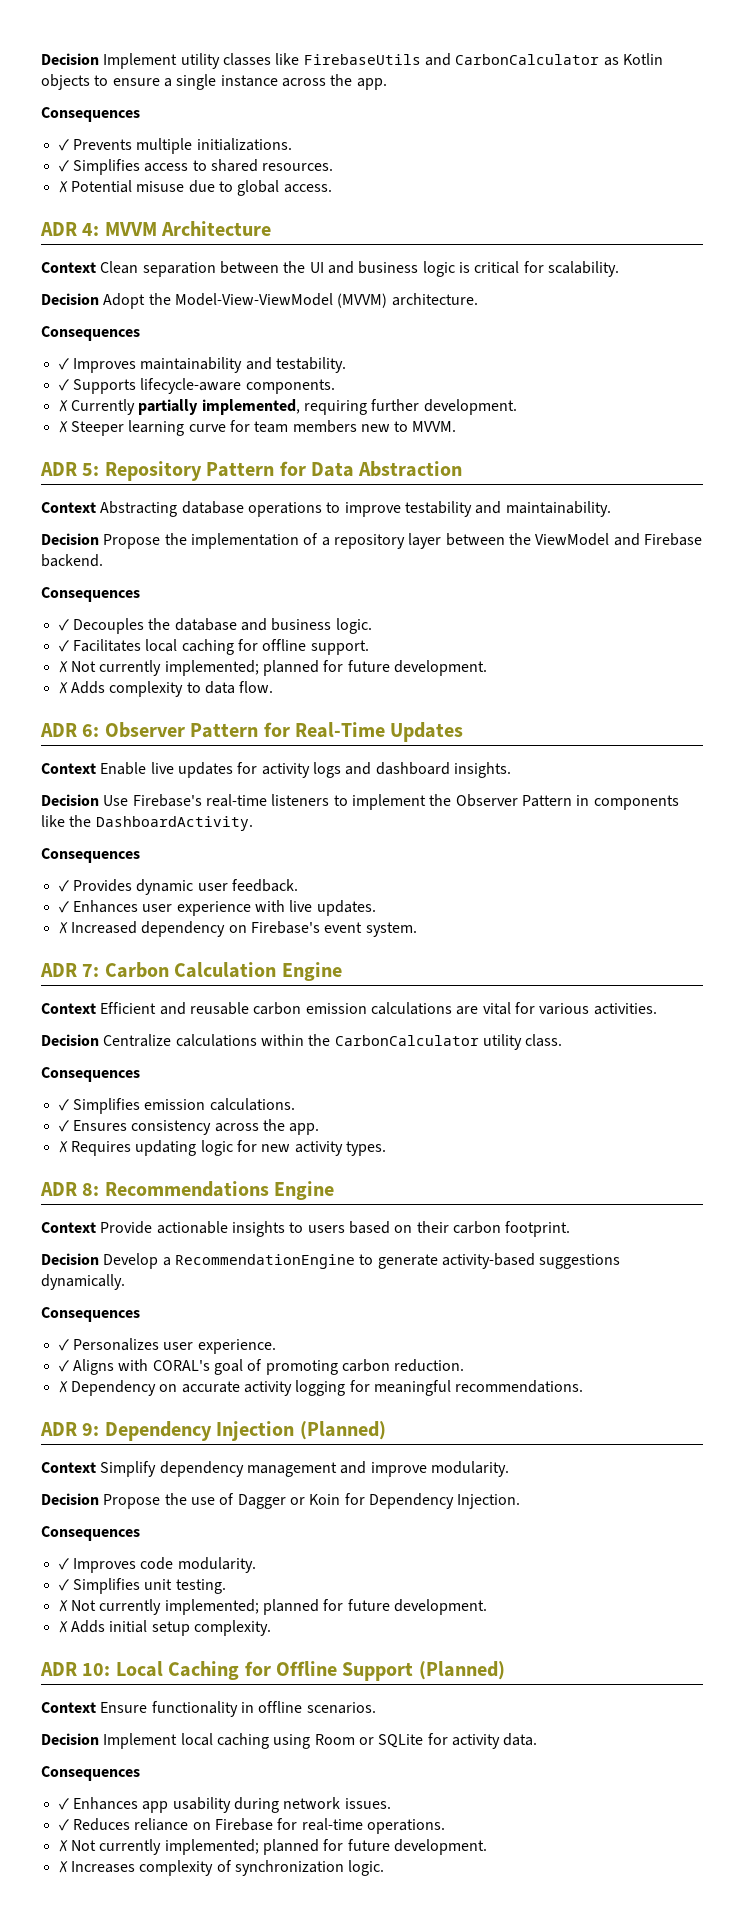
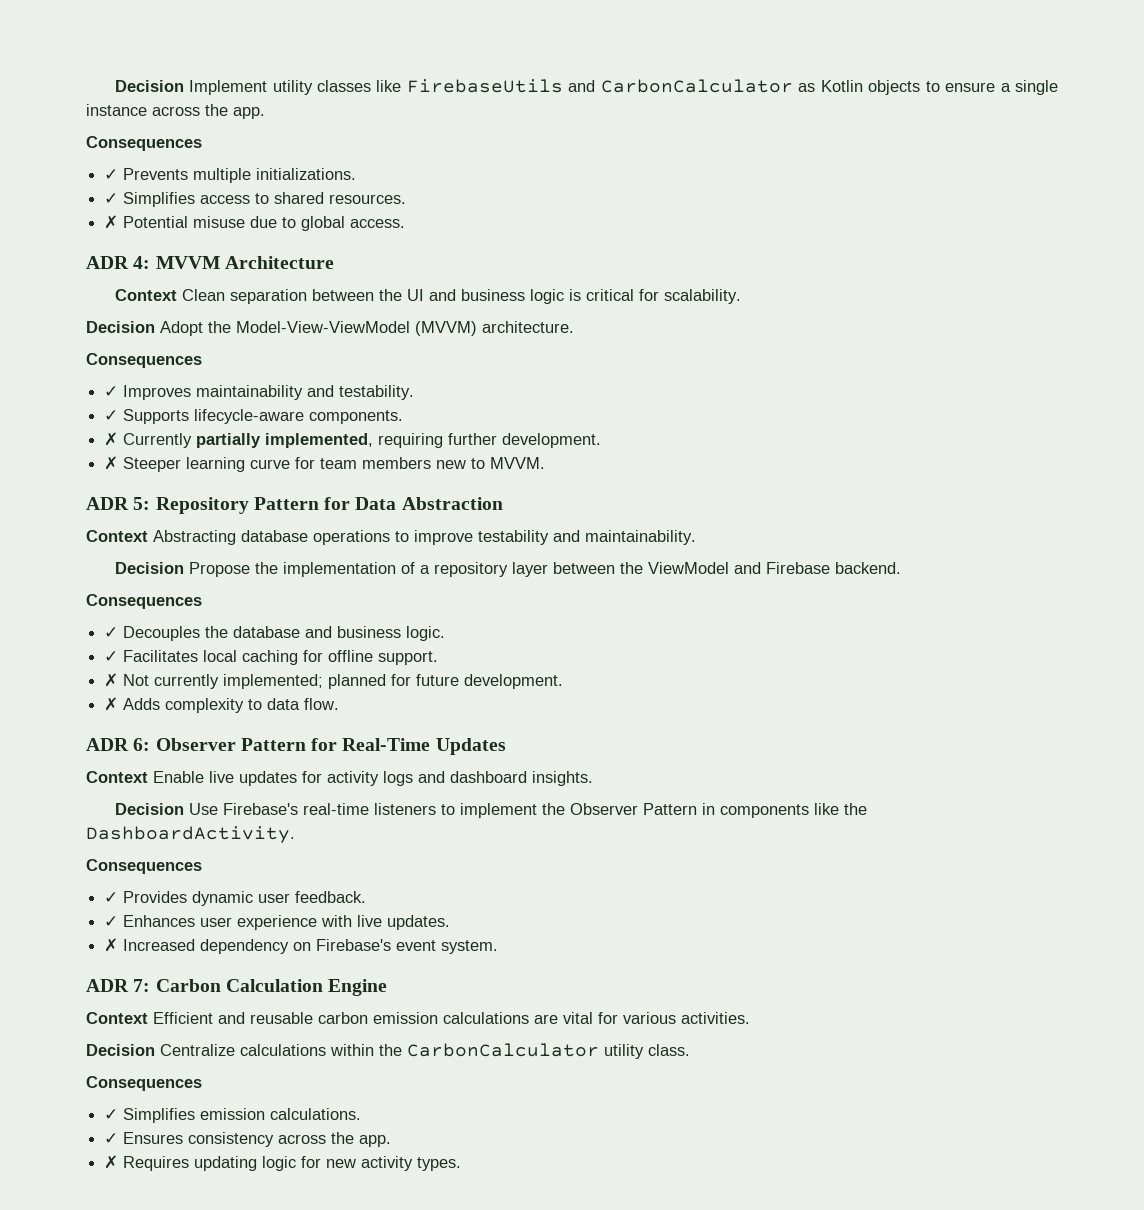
[40,1181,335,1200] [41,1221,571,1237] [41,1253,621,1269] [41,1274,125,1290] [41,1307,140,1322] [58,1338,276,1354] [58,1359,465,1375] [58,1380,584,1396] [40,1421,386,1441] [41,1461,509,1477] [41,1493,521,1509] [41,1526,140,1541] [58,1557,256,1573] [58,1578,226,1594] [58,1599,487,1615] [58,1620,271,1636] [40,1661,505,1681] [41,1701,376,1717] [41,1733,538,1749] [41,1766,140,1781] [58,1797,391,1813] [58,1818,445,1834] [58,1839,487,1855] [58,1860,385,1876] // ADR 8: Recommendations Engine // Context Provide actionable insights to users based on their carbon footprint. // Decision Develop a RecommendationEngine to generate activity-based suggestions dynamically. // Consequences // ✓ Personalizes user experience. // ✓ Aligns with CORAL's goal of promoting carbon reduction. // ✗ Dependency on accurate activity logging for meaningful recommendations. // ADR 9: Dependency Injection (Planned) // Context Simplify dependency management and improve modularity. // Decision Propose the use of Dagger or Koin for Dependency Injection. // Consequences // ✓ Improves code modularity. // ✓ Simplifies unit testing. // ✗ Not currently implemented; planned for future development. // ✗ Adds initial setup complexity. // ADR 10: Local Caching for Offline Support (Planned) // Context Ensure functionality in offline scenarios. // Decision Implement local caching using Room or SQLite for activity data. // Consequences // ✓ Enhances app usability during network issues. // ✓ Reduces reliance on Firebase for real-time operations. // ✗ Not currently implemented; planned for future development. // ✗ Increases complexity of synchronization logic. -> (462, 1164) none

